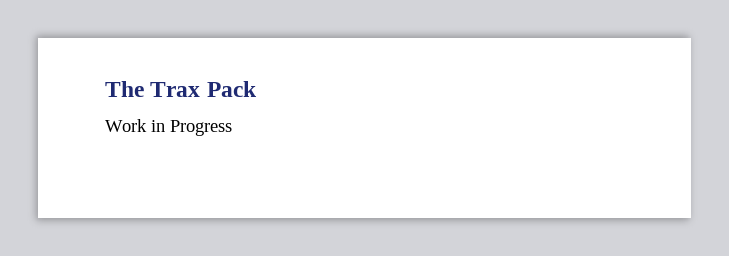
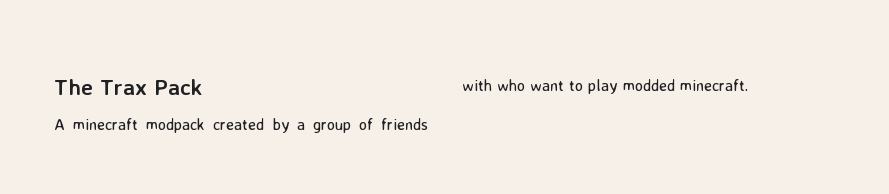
[105,119,232,136] Work in Progress -> [54,118,428,133] [462,79,748,94] A minecraft modpack created by a group of friends with who want to play modded minecraft.

